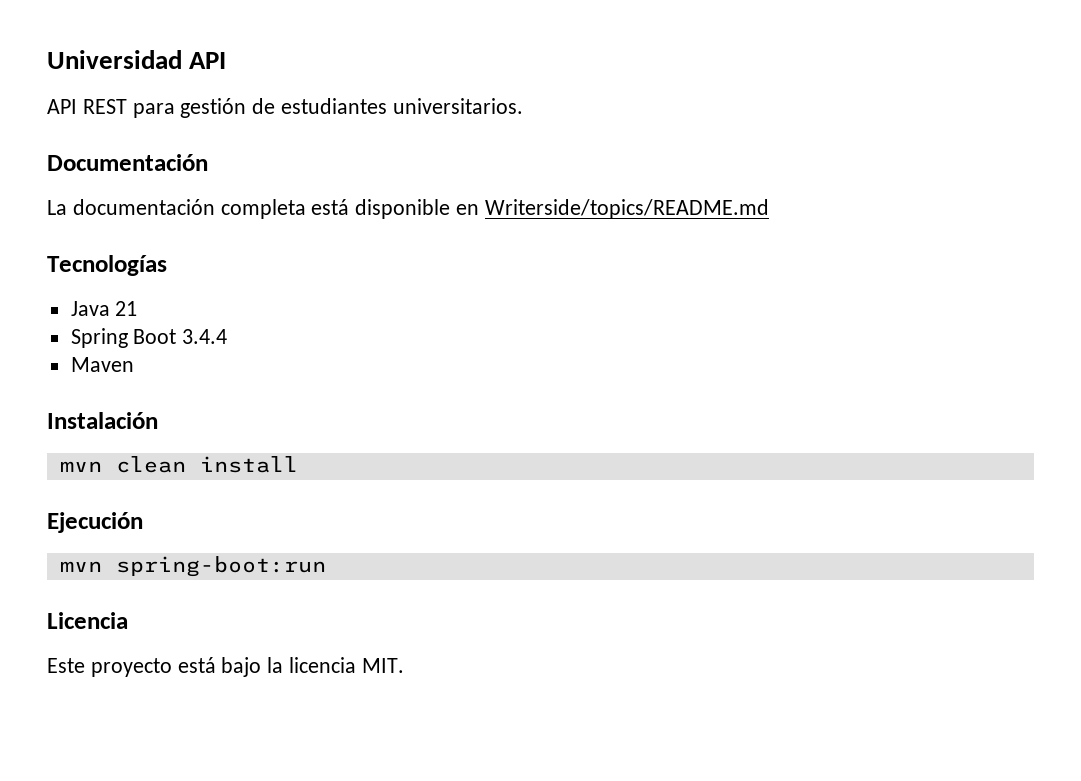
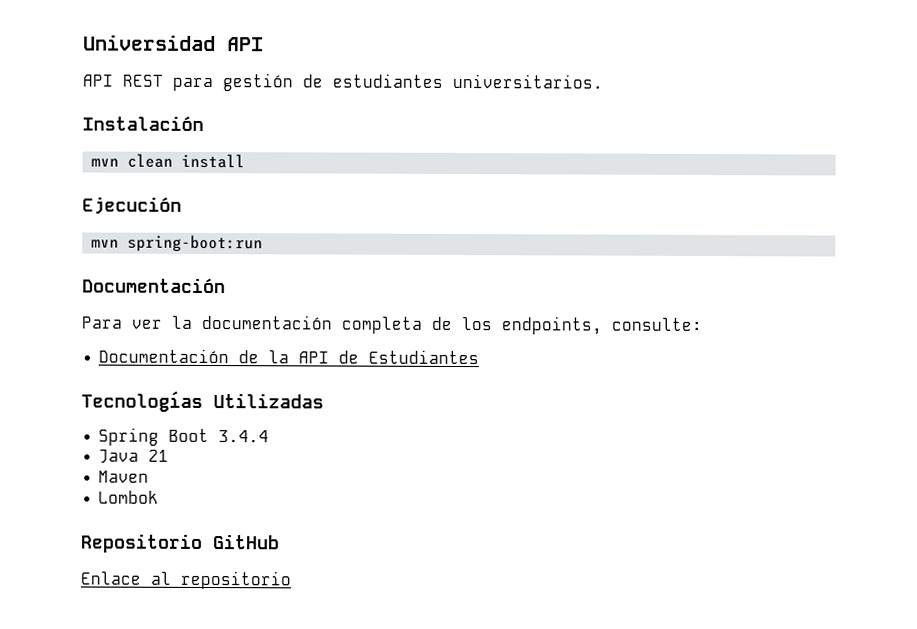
[47,154,208,171] [47,199,769,219] [47,255,167,276] [70,301,138,316] [70,328,228,348] [70,357,134,372] // Documentación // La documentación completa está disponible en Writerside/topics/README.md // Tecnologías // Java 21 // Spring Boot 3.4.4 // Maven -> (603, 81) none
[47,612,128,629] [47,657,404,677] Licencia // Este proyecto está bajo la licencia MIT. -> [82,277,226,294] [81,314,702,335] [98,348,480,365] [81,390,324,412] [98,427,270,446] [98,449,170,464] [98,470,150,483] [98,490,160,504] [81,533,280,553] [80,570,291,590] Documentación // Para ver la documentación completa de los endpoints, consulte: // Documentación de la API de Estudiantes // Tecnologías Utilizadas // Spring Boot 3.4.4 // Java 21 // Maven // Lombok // Repositorio GitHub // Enlace al repositorio

